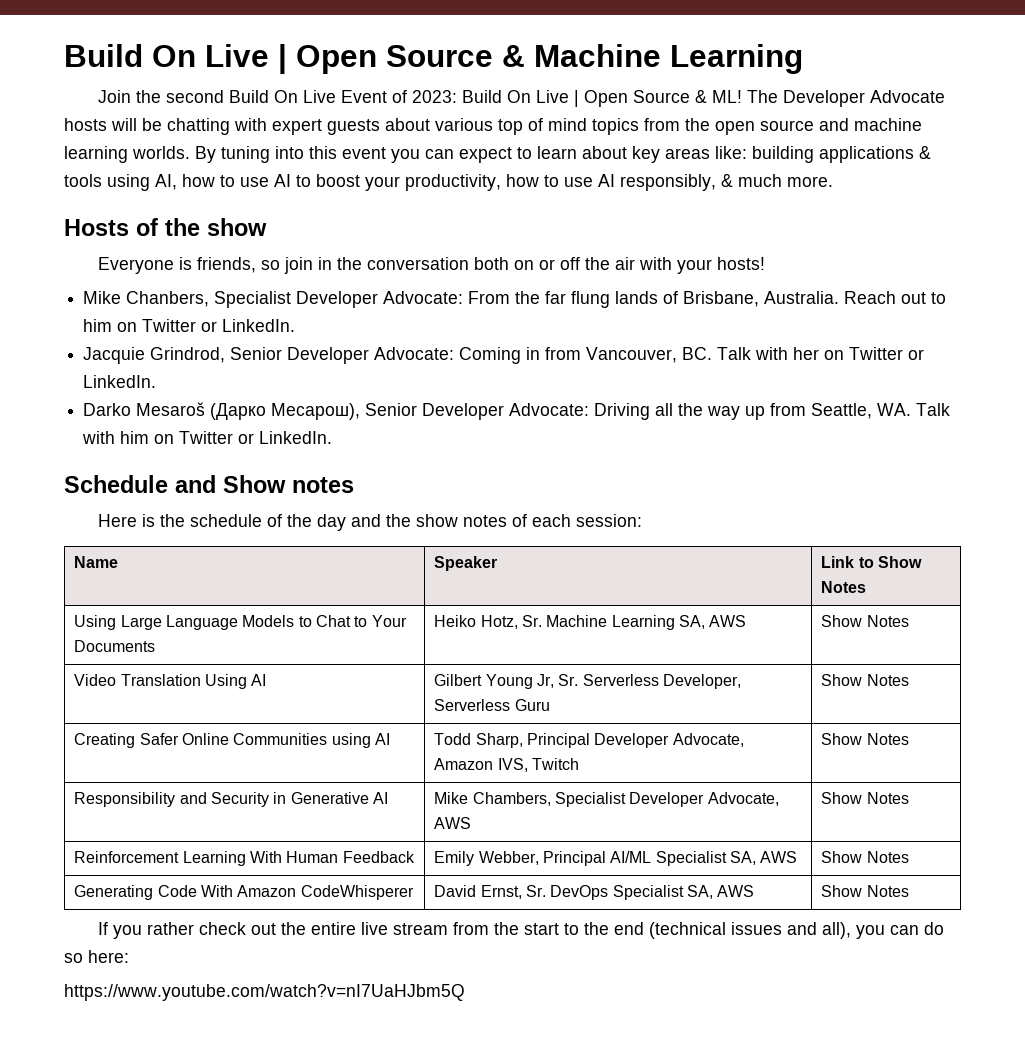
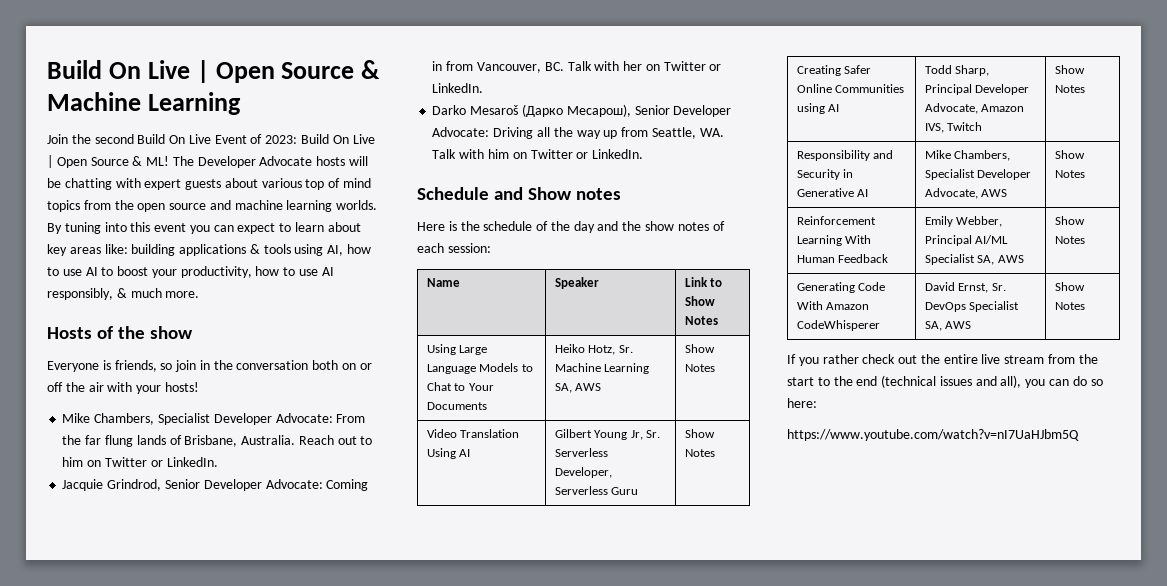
[126,291,210,307] Chanbers, -> [94,413,155,425] Chambers,

